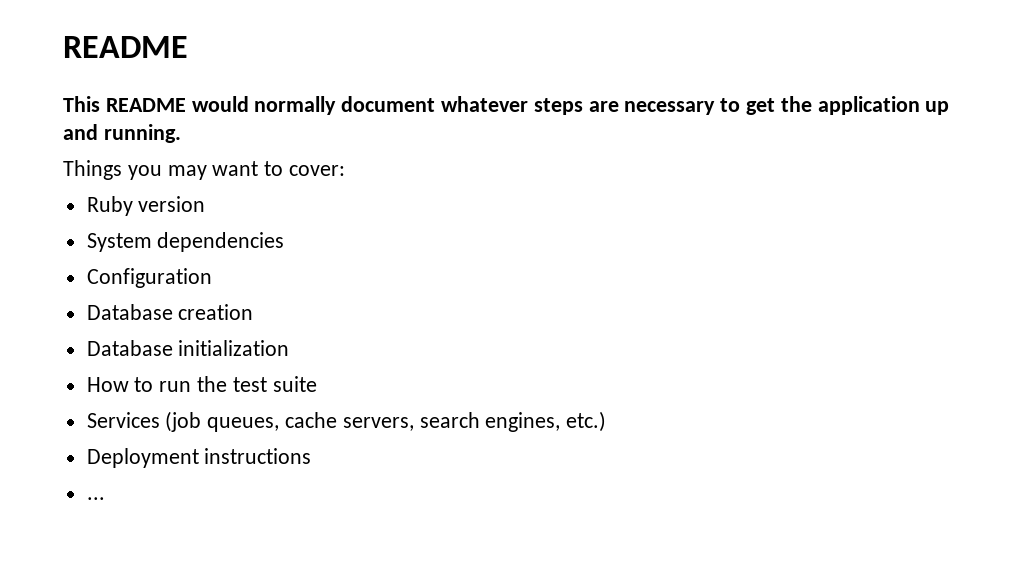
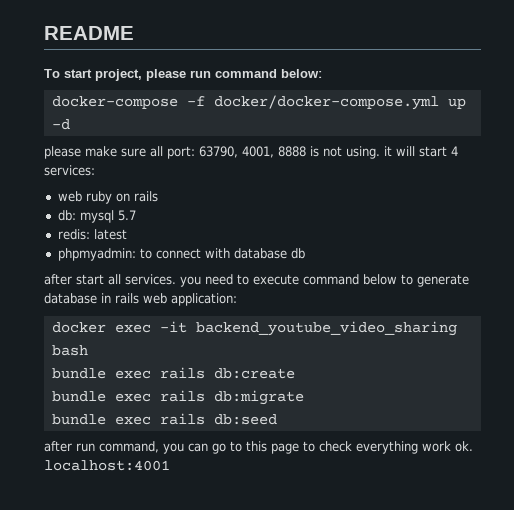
[63,96,950,115] [63,124,181,143] [63,160,346,180] [86,196,206,216] [86,232,285,252] [86,268,212,288] [86,304,254,320] [86,340,290,356] [86,376,317,392] [86,411,607,432] [86,448,312,468] [86,497,105,500] This README would normally document whatever steps are necessary to get the application up and running. // Things you may want to cover: // Ruby version // System dependencies // Configuration // Database creation // Database initialization // How to run the test suite // Services (job queues, cache servers, search engines, etc.) // Deployment instructions // ... -> [44,69,322,81] [51,95,466,110] [51,119,70,130] [44,146,458,159] [44,165,95,176] [57,191,158,204] [57,210,136,223] [57,229,127,240] [57,248,305,261] [44,274,469,287] [44,293,237,306] [51,321,457,336] [51,345,88,356] [51,367,295,379] [51,390,304,405] [51,413,277,425] [44,441,473,454] [44,460,170,471] To start project, please run command below: // docker-compose -f docker/docker-compose.yml up -d // please make sure all port: 63790, 4001, 8888 is not using. it will start 4 services: // web ruby on rails // db: mysql 5.7 // redis: latest // phpmyadmin: to connect with database db // after start all services. you need to execute command below to generate database in rails web application: // docker exec -it backend_youtube_video_sharing bash // bundle exec rails db:create // bundle exec rails db:migrate // bundle exec rails db:seed // after run command, you can go to this page to check everything work ok. localhost:4001

